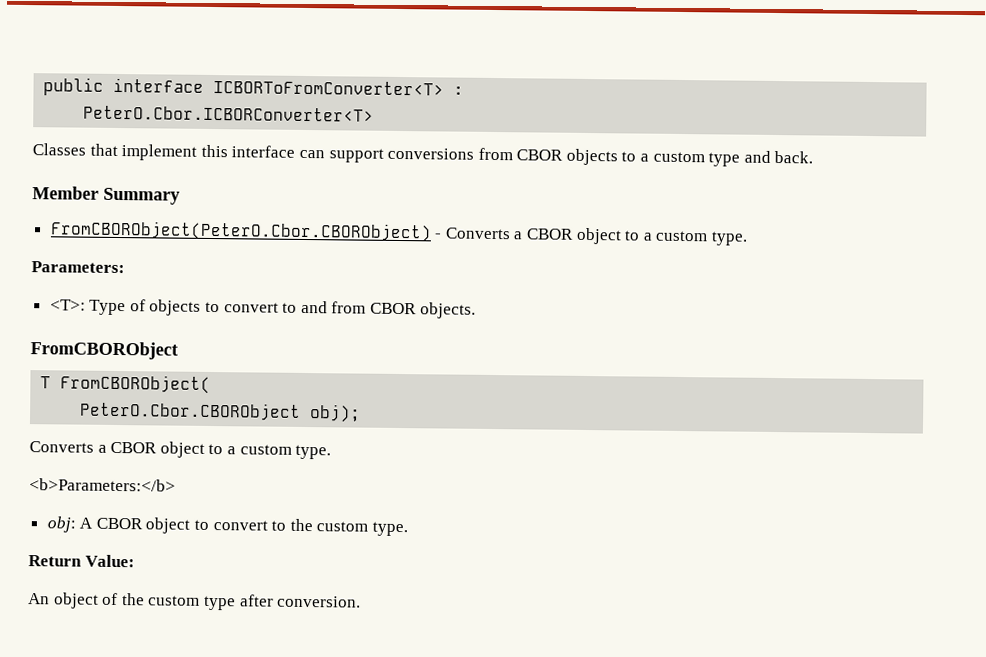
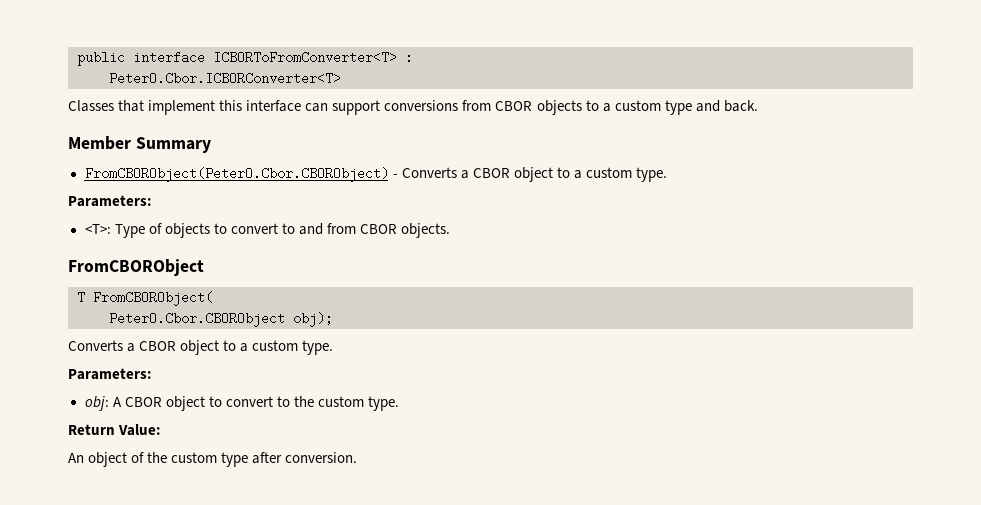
[29,478,176,492] <b>Parameters:</b> -> [68,368,152,380] Parameters:

